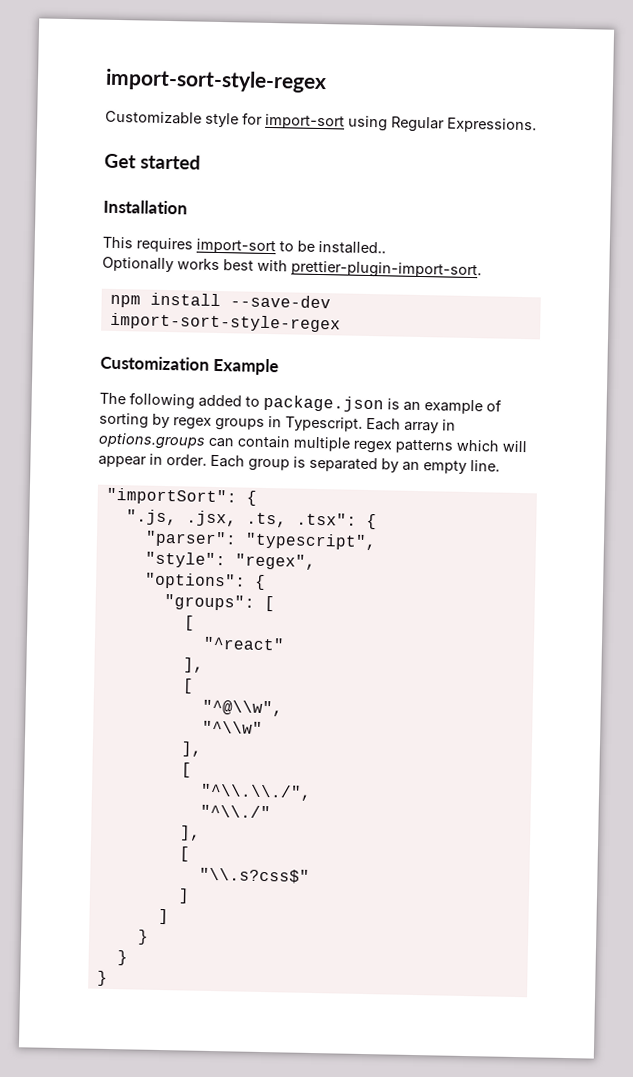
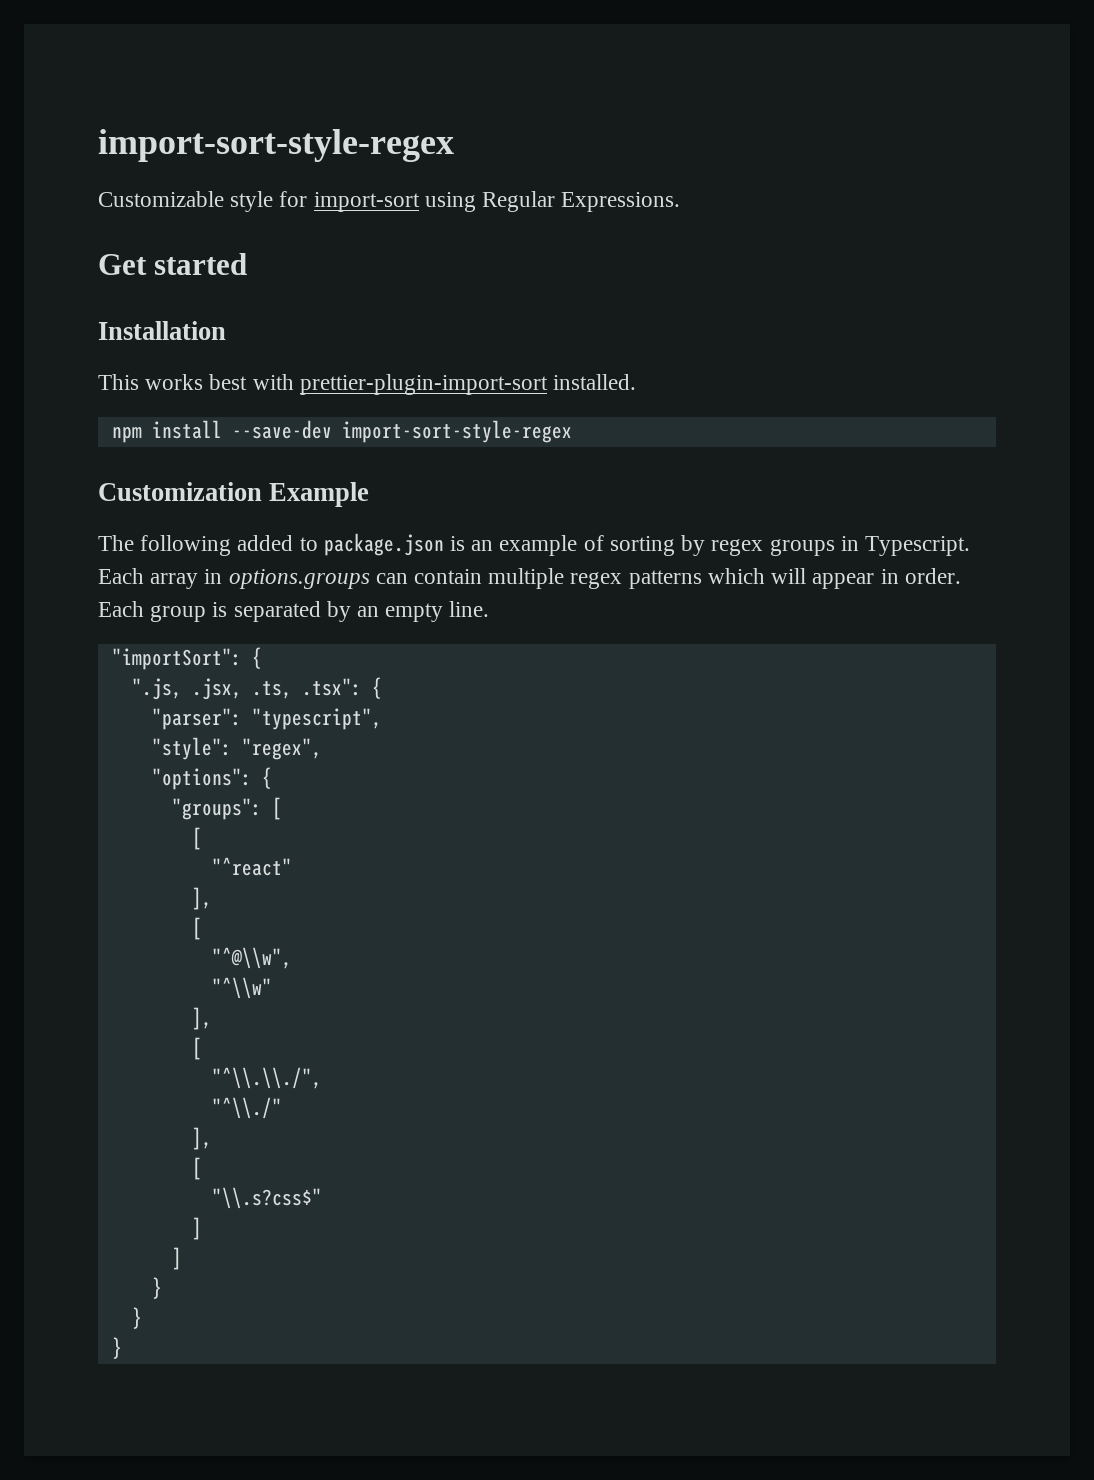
[136,237,386,255] [102,256,174,273] requires import-sort to be installed.. // Optionally -> (139, 382) none
[291,260,482,280] prettier-plugin-import-sort. -> [299,374,637,395] prettier-plugin-import-sort installed.

